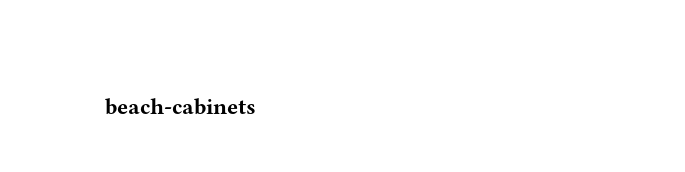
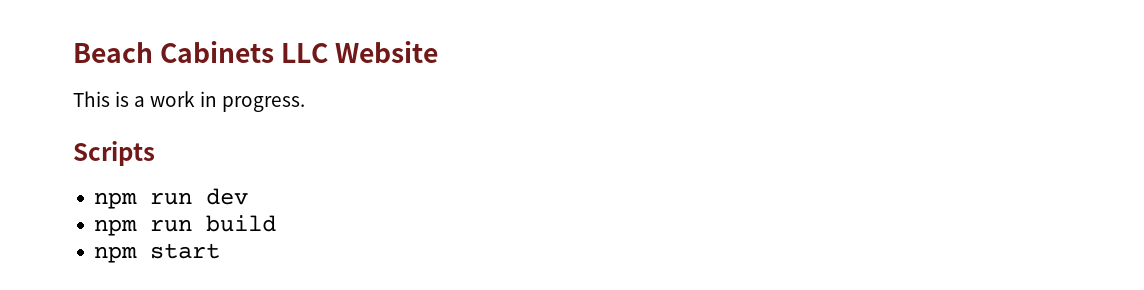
[105,98,256,115] beach-cabinets -> [73,41,439,63] [73,91,305,112] [73,141,155,166] [93,188,248,209] [93,215,276,236] [93,243,220,263] Beach Cabinets LLC Website // This is a work in progress. // Scripts // npm run dev // npm run build // npm start

